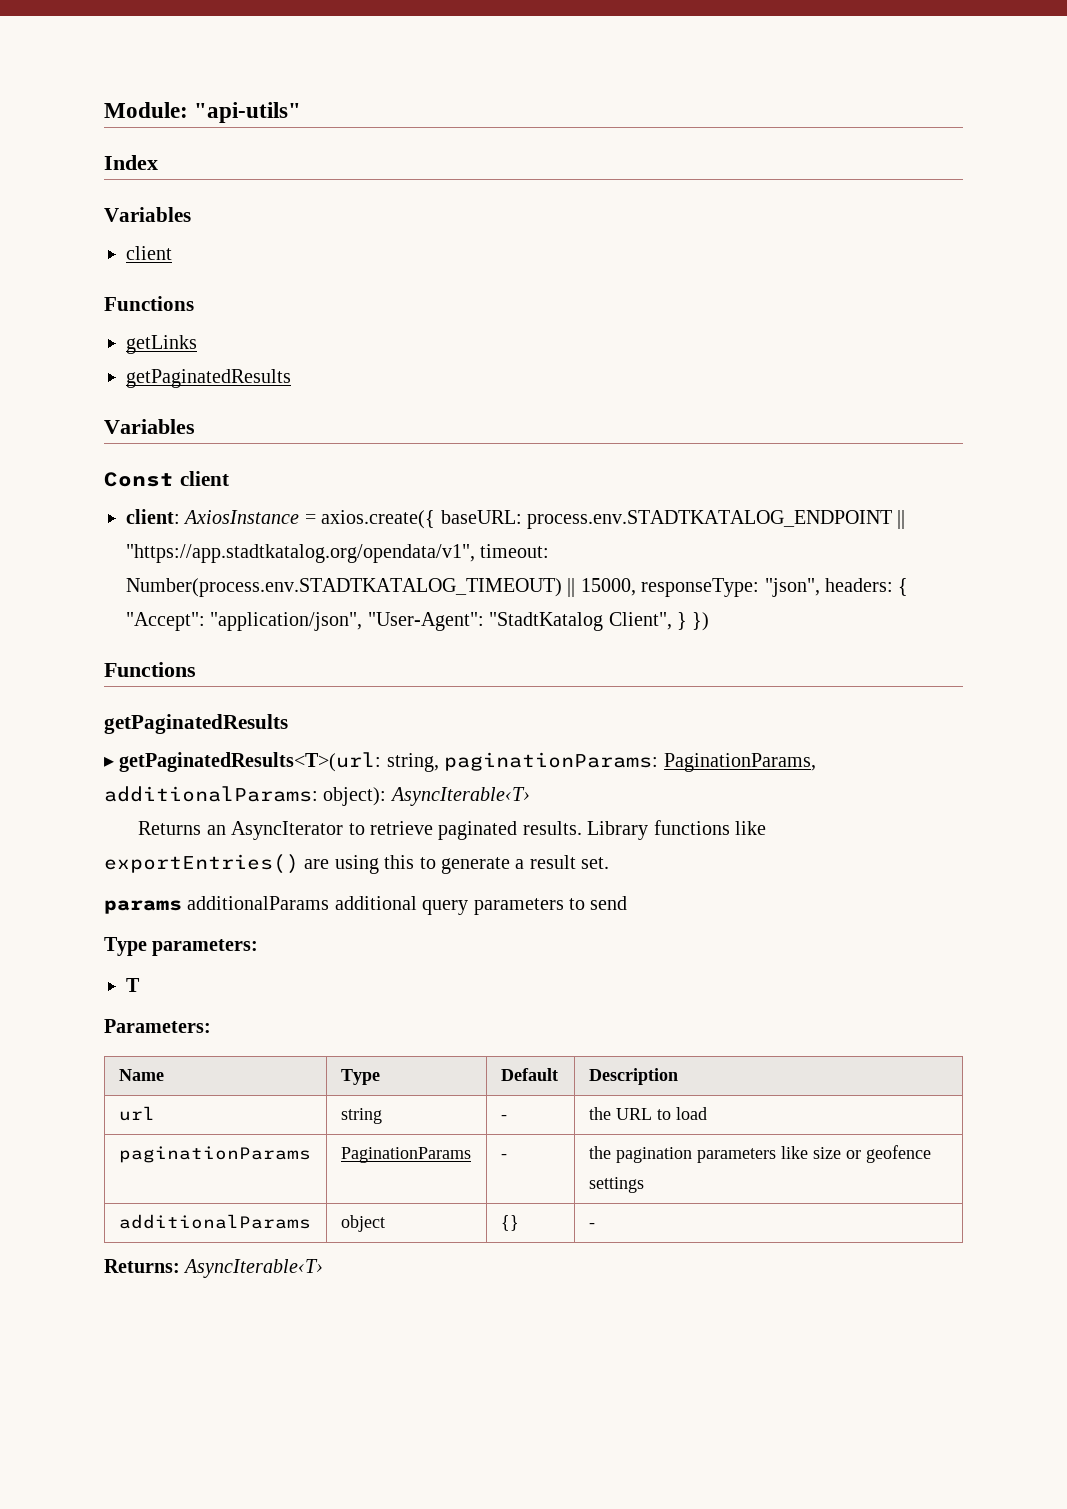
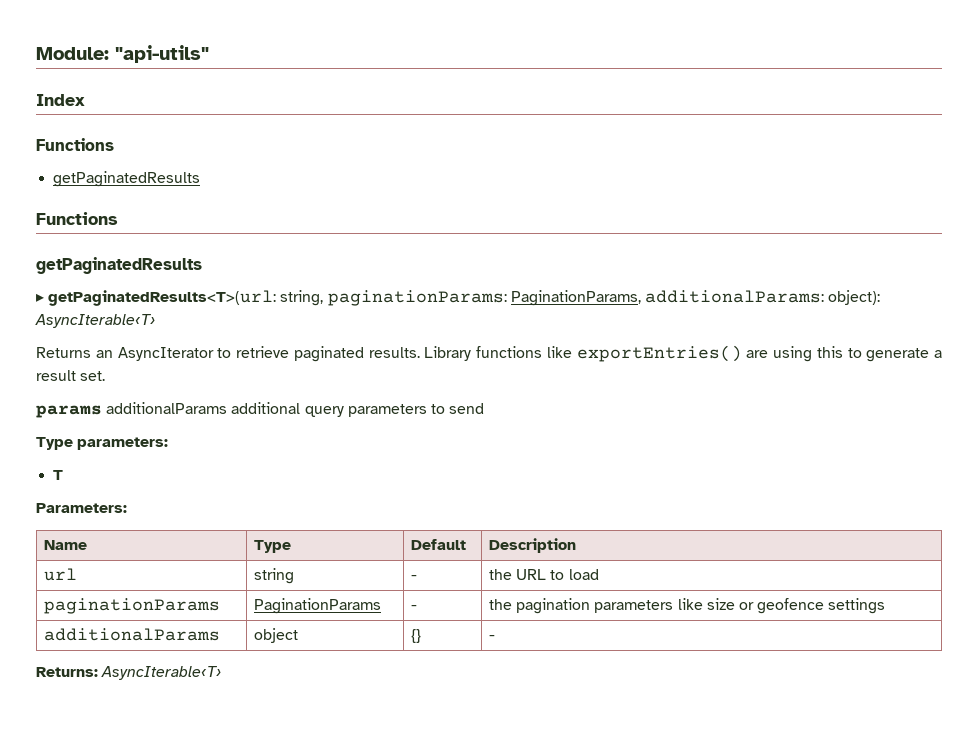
[104,207,191,222] [126,246,172,260] [104,296,194,311] [126,335,197,354] [126,369,291,388] [104,419,195,434] [104,471,229,487] [126,509,906,529] [126,544,550,563] [126,578,909,597] [126,612,710,631] // Variables // client // Functions // getLinks // getPaginatedResults // Variables // Const client // client: AxiosInstance = axios.create({ baseURL: process.env.STADTKATALOG_ENDPOINT || "https://app.stadtkatalog.org/opendata/v1", timeout: Number(process.env.STADTKATALOG_TIMEOUT) || 15000, responseType: "json", headers: { "Accept": "application/json", "User-Agent": "StadtKatalog Client", } }) -> [36,138,114,151] [53,171,201,187] // Functions // getPaginatedResults

